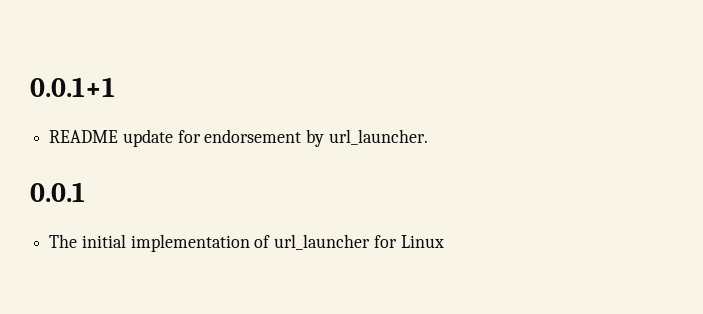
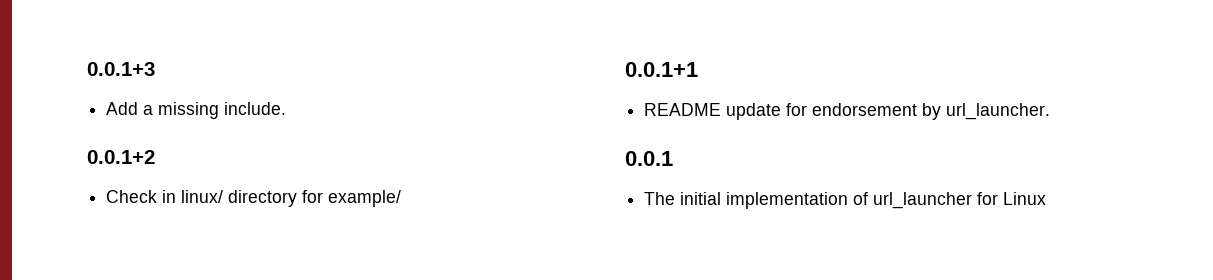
(30, 87) none -> [87,62,155,76] [106,102,287,119] [87,150,155,164] [106,190,402,207] 0.0.1+3 // Add a missing include. // 0.0.1+2 // Check in linux/ directory for example/ //

